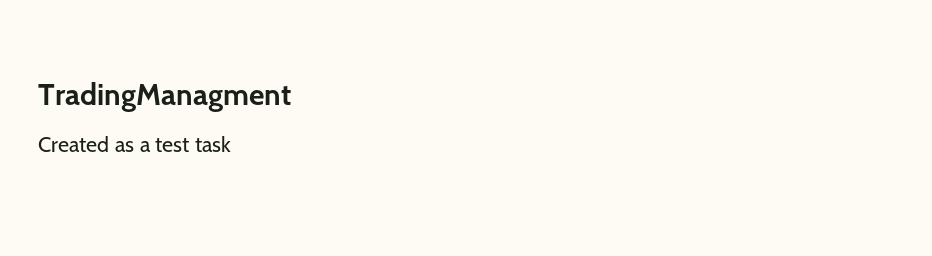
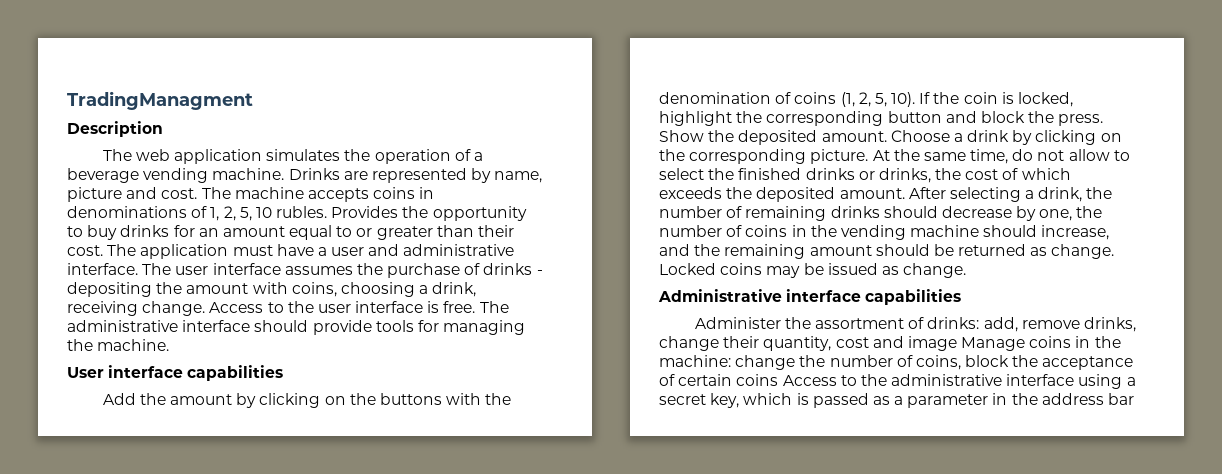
[38,136,232,152] Created as a test task -> [67,121,163,137] [102,149,483,164] [67,168,543,183] [67,187,435,202] [67,206,527,221] [67,225,515,240] [67,244,515,259] [67,263,543,278] [67,282,477,297] [67,301,509,316] [67,320,526,335] [67,339,170,351] [67,365,284,381] [102,393,512,408] [659,92,1074,107] [659,111,1104,126] [659,130,1122,145] [659,149,1130,164] [659,168,1071,183] [659,187,1113,202] [659,206,1103,221] [659,225,1110,240] [659,244,1115,259] [659,263,967,278] [658,289,962,305] [694,317,1136,332] [659,336,1121,351] [659,355,1134,370] [659,374,1136,389] [659,393,1135,408] Description // The web application simulates the operation of a beverage vending machine. Drinks are represented by name, picture and cost. The machine accepts coins in denominations of 1, 2, 5, 10 rubles. Provides the opportunity to buy drinks for an amount equal to or greater than their cost. The application must have a user and administrative interface. The user interface assumes the purchase of drinks - depositing the amount with coins, choosing a drink, receiving change. Access to the user interface is free. The administrative interface should provide tools for managing the machine. // User interface capabilities // Add the amount by clicking on the buttons with the denomination of coins (1, 2, 5, 10). If the coin is locked, highlight the corresponding button and block the press. Show the deposited amount. Choose a drink by clicking on the corresponding picture. At the same time, do not allow to select the finished drinks or drinks, the cost of which exceeds the deposited amount. After selecting a drink, the number of remaining drinks should decrease by one, the number of coins in the vending machine should increase, and the remaining amount should be returned as change. Locked coins may be issued as change. // Administrative interface capabilities // Administer the assortment of drinks: add, remove drinks, change their quantity, cost and image Manage coins in the machine: change the number of coins, block the acceptance of certain coins Access to the administrative interface using a secret key, which is passed as a parameter in the address bar

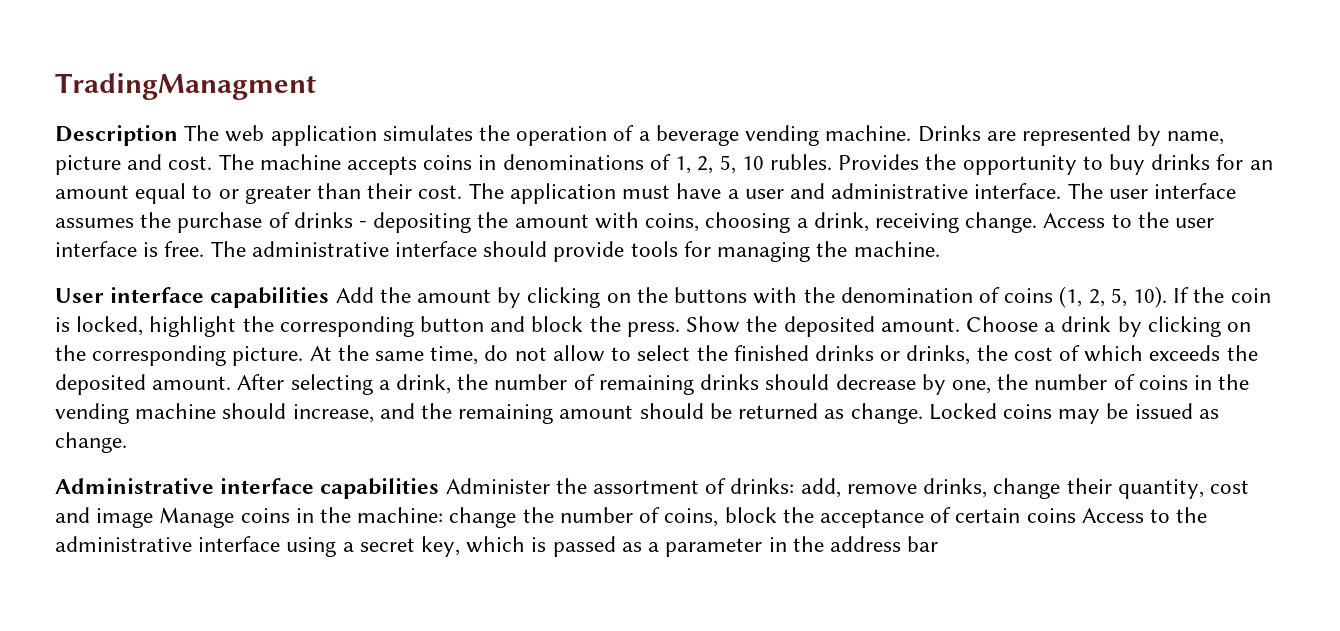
(163, 129) // -> (178, 135) none
(284, 373) // -> (330, 297) none
(962, 297) // -> (440, 488) none

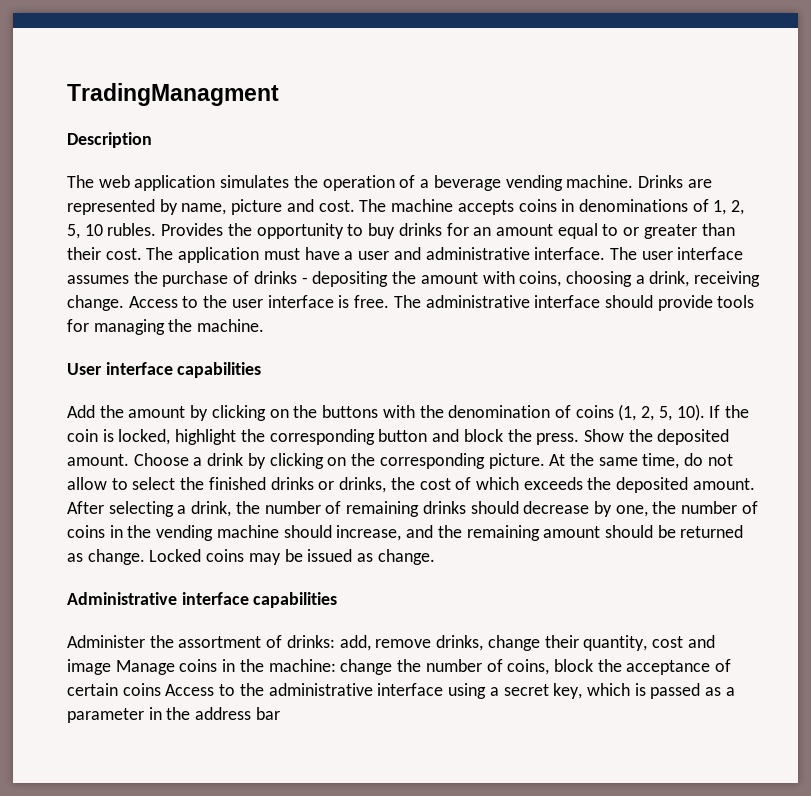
(178, 135) none -> (152, 140) //
(330, 297) none -> (262, 370) //
(440, 488) none -> (338, 600) //

